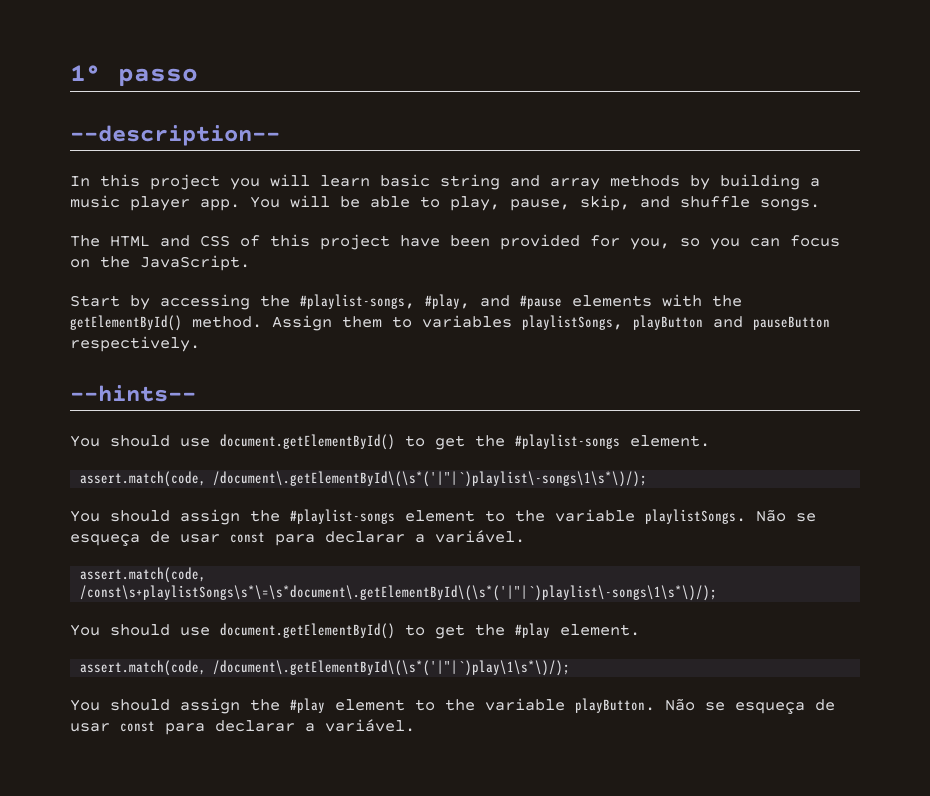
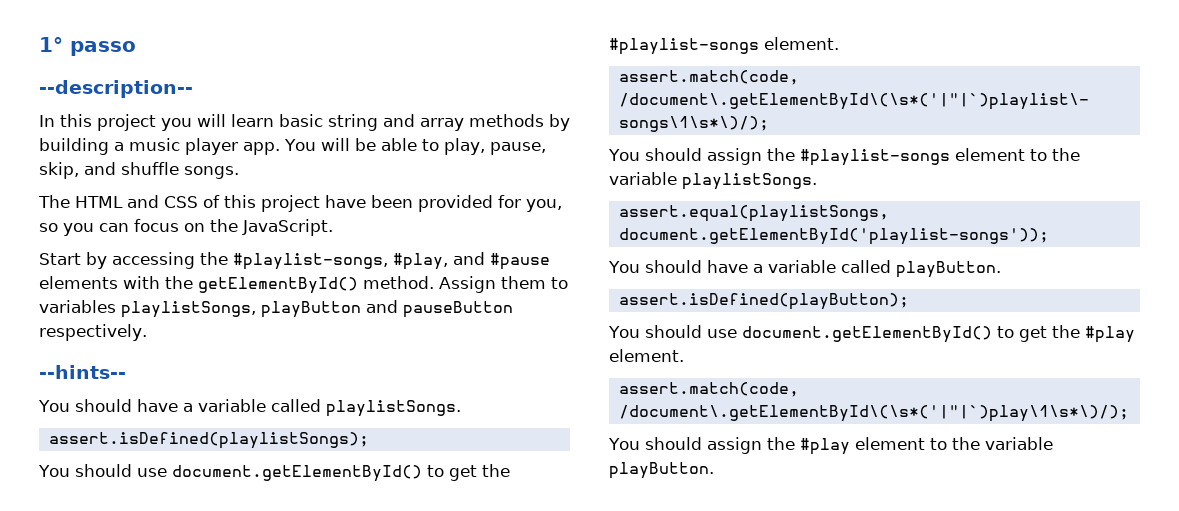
(196, 393) none -> [38,399,461,417] [48,432,369,449] // You should have a variable called playlistSongs. // assert.isDefined(playlistSongs);
[756,509,816,522] [70,530,525,546] [80,567,207,583] [80,585,718,601] Não se esqueça de usar const para declarar a variável. // assert.match(code, /const\s+playlistSongs\s*\=\s*document\.getElementById\(\s*('|"|`)playlist\-songs\1\s*\)/); -> [618,205,889,222] [618,228,1049,245] [608,260,1001,278] [618,293,909,310] // assert.equal(playlistSongs, document.getElementById('playlist-songs')); // You should have a variable called playButton. // assert.isDefined(playButton);
[665,698,835,714] [70,719,415,735] Não se esqueça de usar const para declarar a variável. -> (714, 470) none

